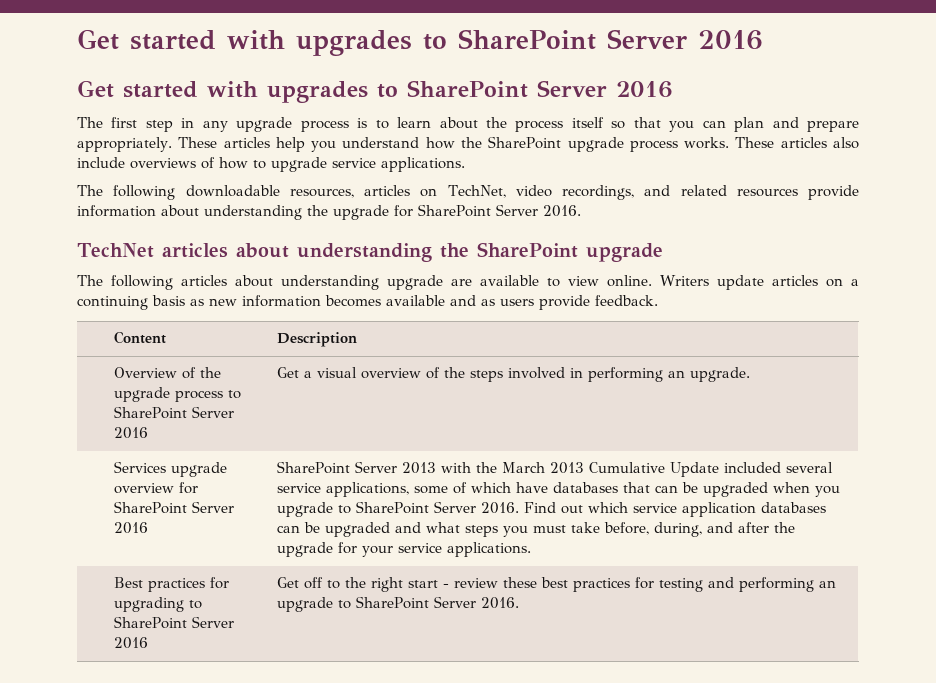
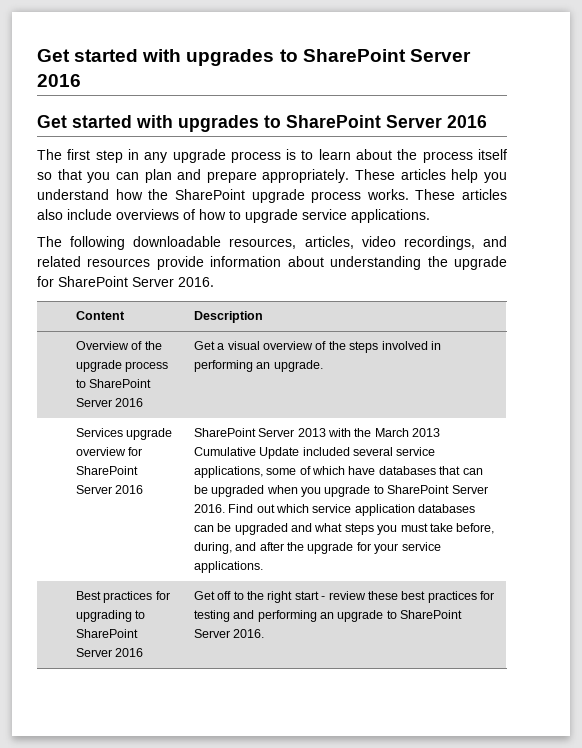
[364,185,506,198] articles on TechNet, -> [304,236,354,249] articles,
[77,242,663,262] [77,275,859,290] [77,295,658,310] // TechNet articles about understanding the SharePoint upgrade // The following articles about understanding upgrade are available to view online. Writers update articles on a continuing basis as new information becomes available and as users provide feedback. -> (214, 282) none

